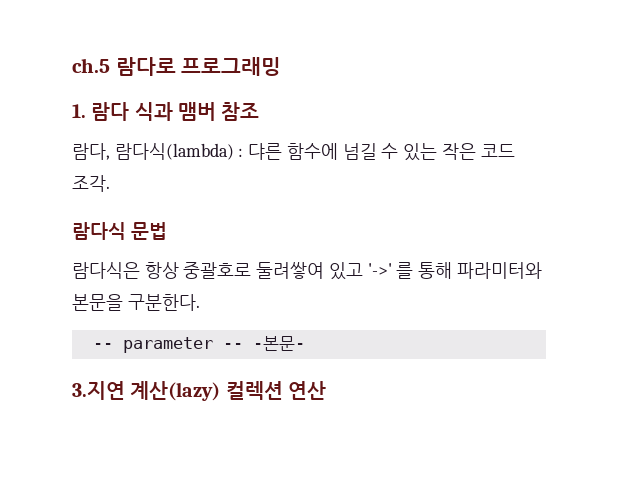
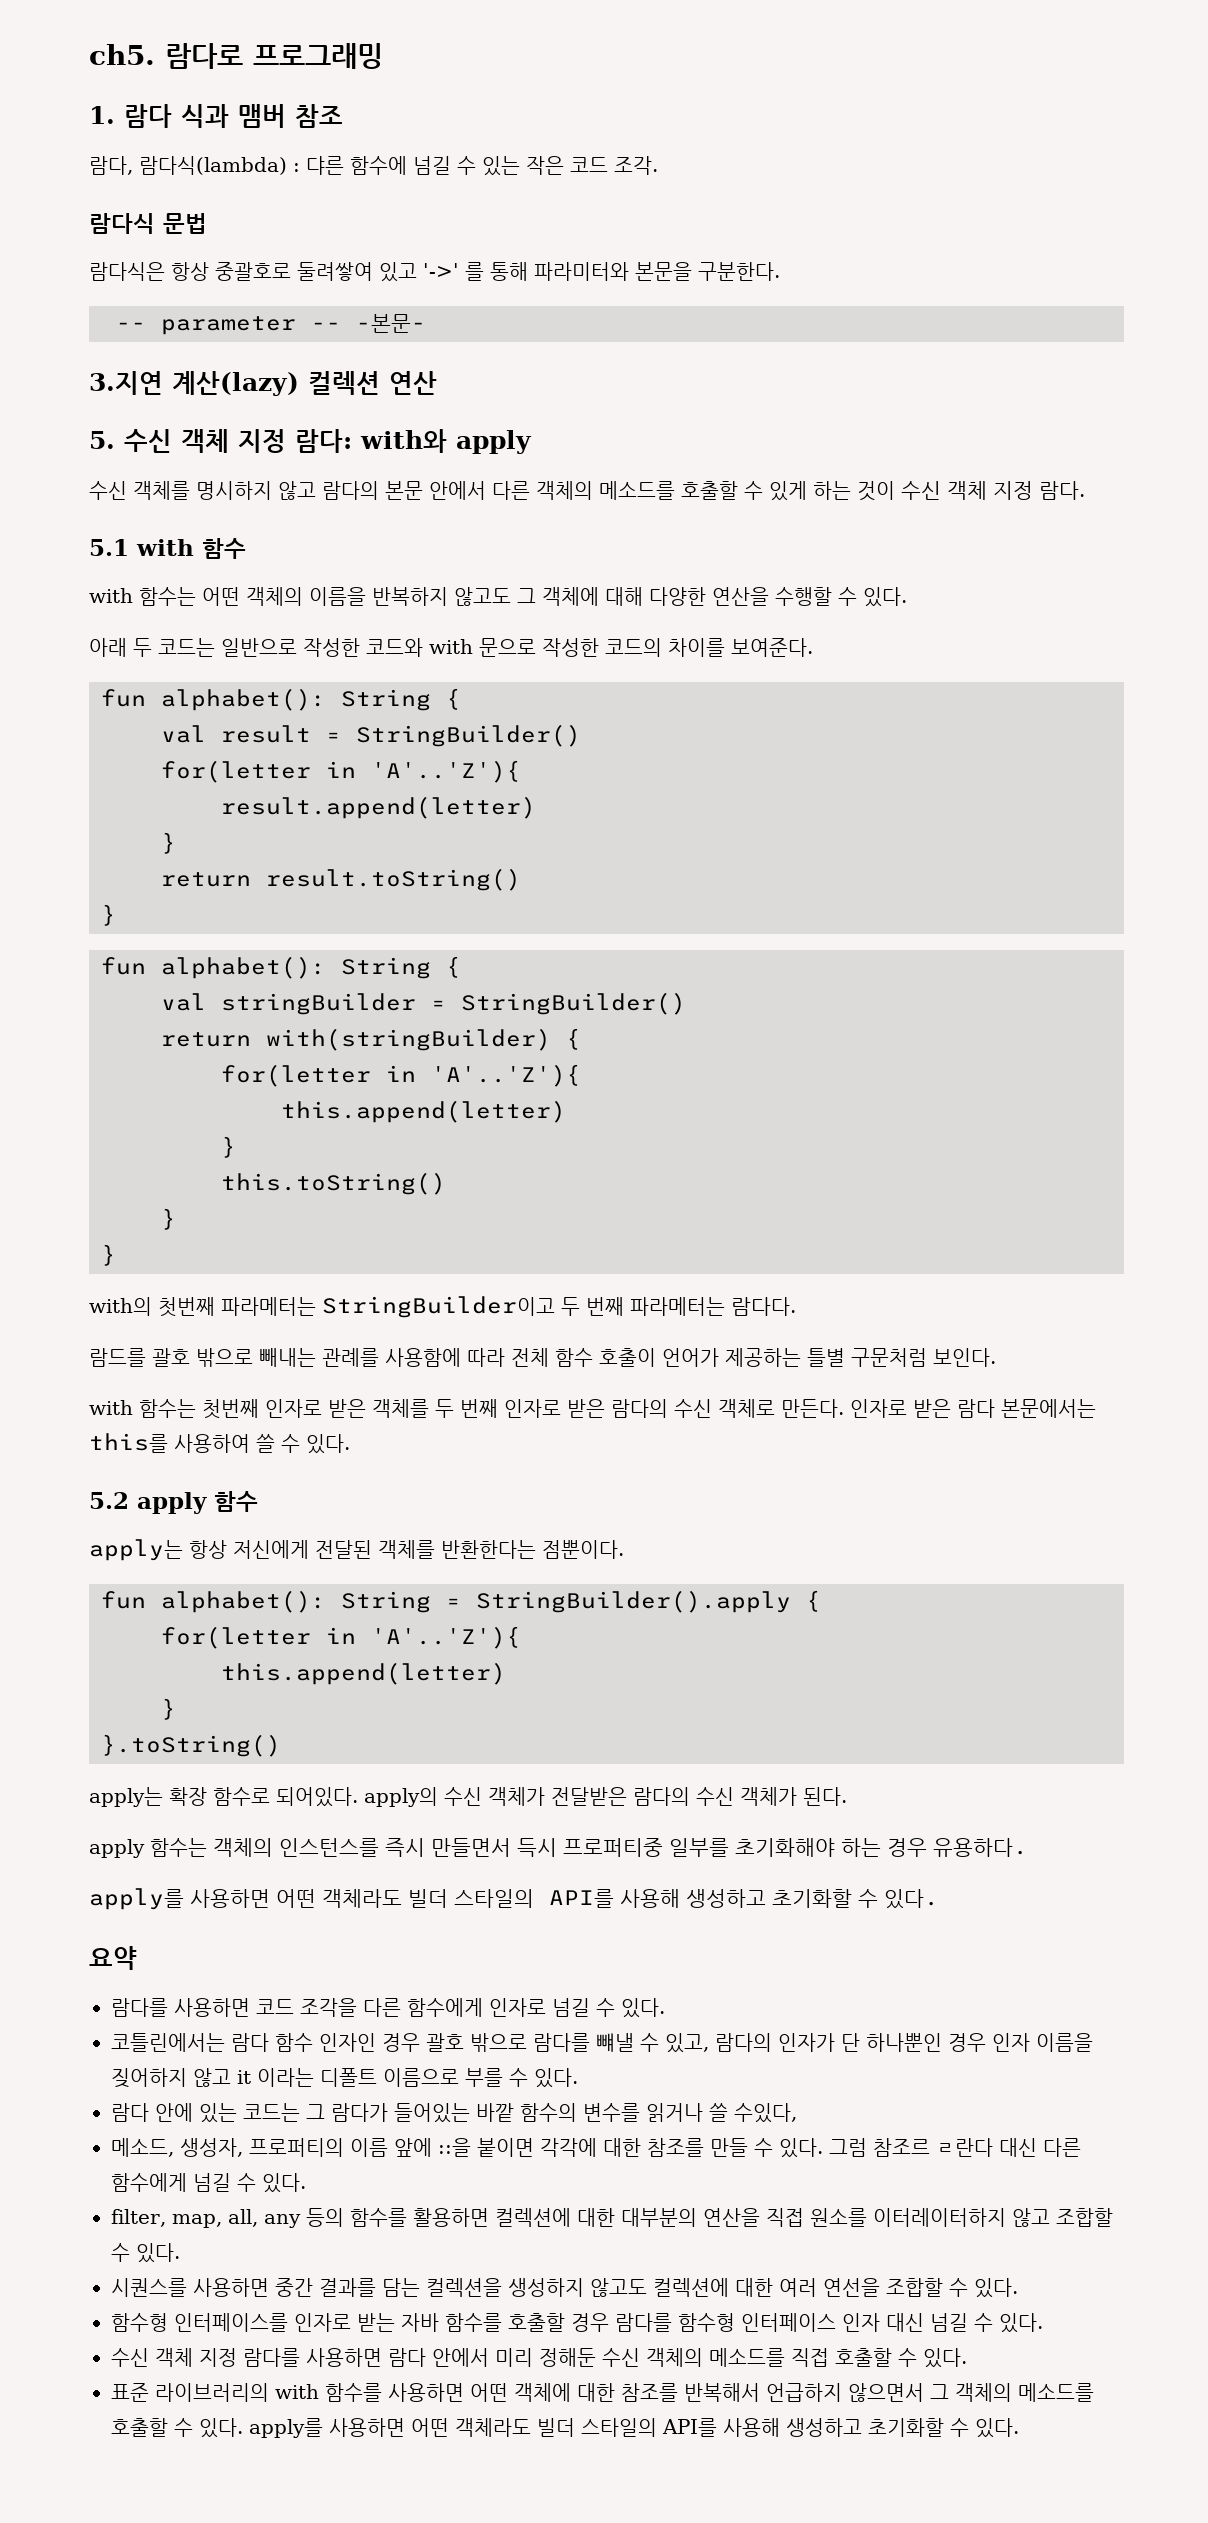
[72,58,110,73] ch.5 -> [89,44,155,65] ch5.
(326, 390) none -> [89,429,532,454] [89,481,1085,501] [89,538,246,559] [89,587,907,607] [89,638,813,657] [101,688,461,711] [161,724,581,747] [161,760,521,783] [221,796,536,819] [161,832,176,854] [161,868,521,891] [101,904,116,926] [101,956,461,979] [161,992,686,1015] [161,1028,581,1051] [221,1064,581,1087] [281,1100,566,1123] [221,1136,236,1158] [221,1172,446,1195] [161,1208,176,1230] [101,1244,116,1266] [89,1296,796,1318] [89,1348,996,1367] [89,1399,1096,1419] [89,1433,350,1454] [89,1491,258,1514] [89,1539,624,1561] [101,1590,821,1613] [161,1626,521,1649] [221,1662,506,1685] [161,1698,176,1720] [101,1734,281,1757] [89,1787,847,1807] [89,1838,1028,1858] [89,1888,939,1910] [89,1946,137,1970] [111,1998,665,2018] [111,2033,1093,2053] [111,2068,578,2088] [111,2103,797,2123] [111,2138,1081,2158] [111,2173,306,2193] [111,2208,1113,2228] [111,2243,180,2263] [111,2278,1018,2298] [111,2313,1043,2333] [111,2348,967,2368] [111,2383,1094,2402] [111,2418,1019,2438] // 5. 수신 객체 지정 람다: with와 apply // 수신 객체를 명시하지 않고 람다의 본문 안에서 다른 객체의 메소드를 호출할 수 있게 하는 것이 수신 객체 지정 람다. // 5.1 with 함수 // with 함수는 어떤 객체의 이름을 반복하지 않고도 그 객체에 대해 다양한 연산을 수행할 수 있다. // 아래 두 코드는 일반으로 작성한 코드와 with 문으로 작성한 코드의 차이를 보여준다. // fun alphabet(): String { // val result = StringBuilder() // for(letter in 'A'..'Z'){ // result.append(letter) // } // return result.toString() // } // fun alphabet(): String { // val stringBuilder = StringBuilder() // return with(stringBuilder) { // for(letter in 'A'..'Z'){ // this.append(letter) // } // this.toString() // } // } // with의 첫번째 파라메터는 StringBuilder이고 두 번째 파라메터는 람다다. // 람드를 괄호 밖으로 빼내는 관례를 사용함에 따라 전체 함수 호출이 언어가 제공하는 틀별 구문처럼 보인다. // with 함수는 첫번째 인자로 받은 객체를 두 번째 인자로 받은 람다의 수신 객체로 만든다. 인자로 받은 람다 본문에서는 this를 사용하여 쓸 수 있다. // 5.2 apply 함수 // apply는 항상 저신에게 전달된 객체를 반환한다는 점뿐이다. // fun alphabet(): String = StringBuilder().apply { // for(letter in 'A'..'Z'){ // this.append(letter) // } // }.toString() // apply는 확장 함수로 되어있다. apply의 수신 객체가 전달받은 람다의 수신 객체가 된다. // apply 함수는 객체의 인스턴스를 즉시 만들면서 득시 프로퍼티중 일부를 초기화해야 하는 경우 유용하다. // apply를 사용하면 어떤 객체라도 빌더 스타일의 API를 사용해 생성하고 초기화할 수 있다. // 요약 // 람다를 사용하면 코드 조각을 다른 함수에게 인자로 넘길 수 있다. // 코틀린에서는 람다 함수 인자인 경우 괄호 밖으로 람다를 뺴낼 수 있고, 람다의 인자가 단 하나뿐인 경우 인자 이름을 짖어하지 않고 it 이라는 디폴트 이름으로 부를 수 있다. // 람다 안에 있는 코드는 그 람다가 들어있는 바깥 함수의 변수를 읽거나 쓸 수있다, // 메소드, 생성자, 프로퍼티의 이름 앞에 ::을 붙이면 각각에 대한 참조를 만들 수 있다. 그럼 참조르 ㄹ란다 대신 다른 함수에게 넘길 수 있다. // filter, map, all, any 등의 함수를 활용하면 컬렉션에 대한 대부분의 연산을 직접 원소를 이터레이터하지 않고 조합할 수 있다. // 시퀀스를 사용하면 중간 결과를 담는 컬렉션을 생성하지 않고도 컬렉션에 대한 여러 연선을 조합할 수 있다. // 함수형 인터페이스를 인자로 받는 자바 함수를 호출할 경우 람다를 함수형 인터페이스 인자 대신 넘길 수 있다. // 수신 객체 지정 람다를 사용하면 람다 안에서 미리 정해둔 수신 객체의 메소드를 직접 호출할 수 있다. // 표준 라이브러리의 with 함수를 사용하면 어떤 객체에 대한 참조를 반복해서 언급하지 않으면서 그 객체의 메소드를 호출할 수 있다. apply를 사용하면 어떤 객체라도 빌더 스타일의 API를 사용해 생성하고 초기화할 수 있다.

